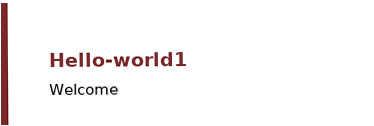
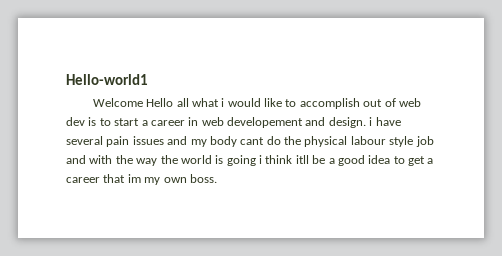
(119, 89) none -> [146,98,421,109] [66,117,401,128] [66,136,434,147] [66,155,434,166] [66,174,217,185] Hello all what i would like to accomplish out of web dev is to start a career in web developement and design. i have several pain issues and my body cant do the physical labour style job and with the way the world is going i think itll be a good idea to get a career that im my own boss.

